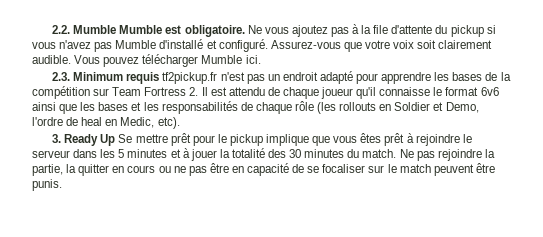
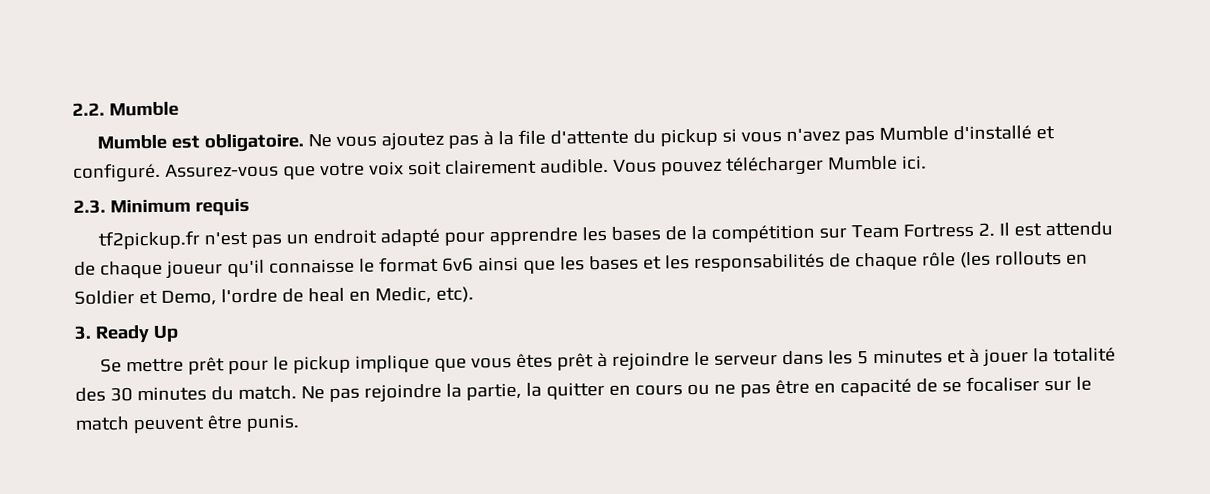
(117, 29) none -> (179, 109) //
(160, 78) none -> (250, 206) //
(116, 140) none -> (179, 333) //

